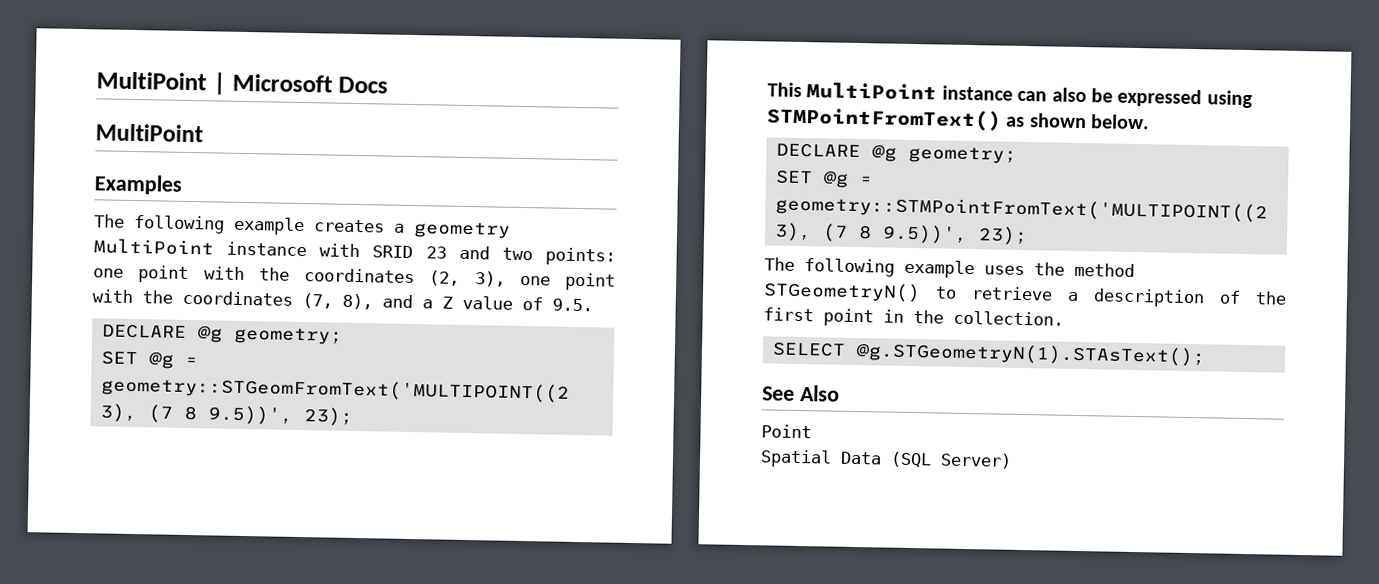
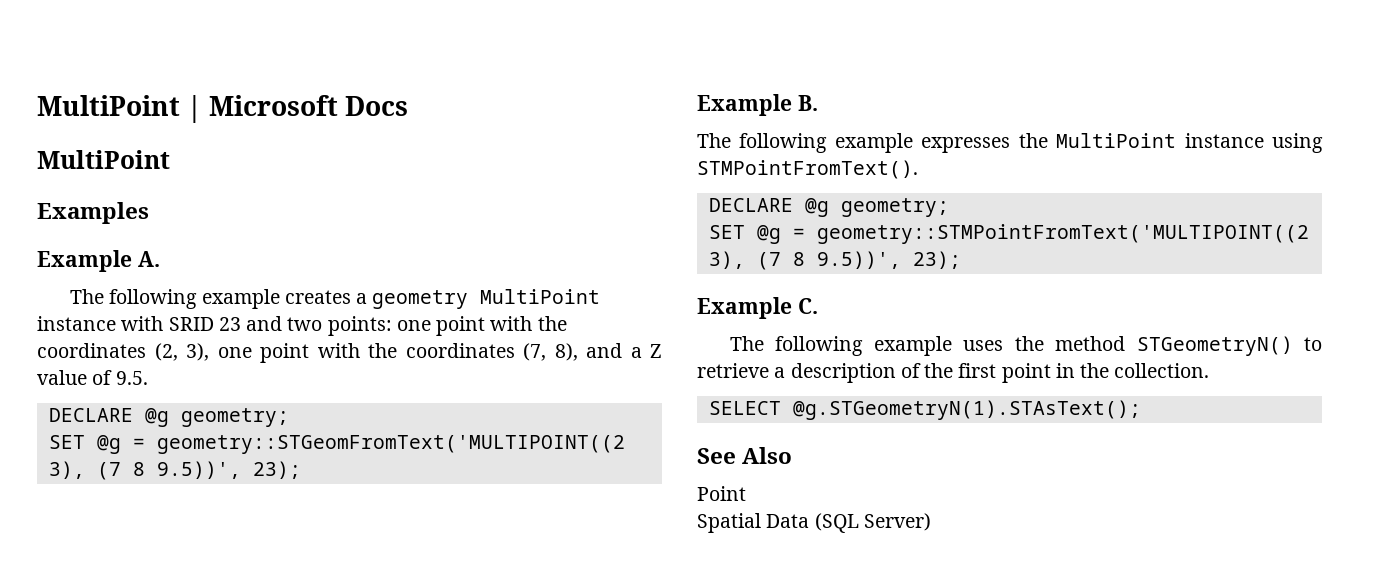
(183, 184) none -> [37,250,160,272] // Example A.
[767,82,1253,109] [766,106,1150,132] This MultiPoint instance can also be expressed using STMPointFromText() as shown below. -> [697,94,818,116] [697,133,1323,153] [697,160,918,179] Example B. // The following example expresses the MultiPoint instance using STMPointFromText().
(1028, 236) none -> [697,297,818,319] // Example C.

